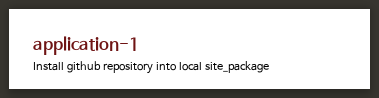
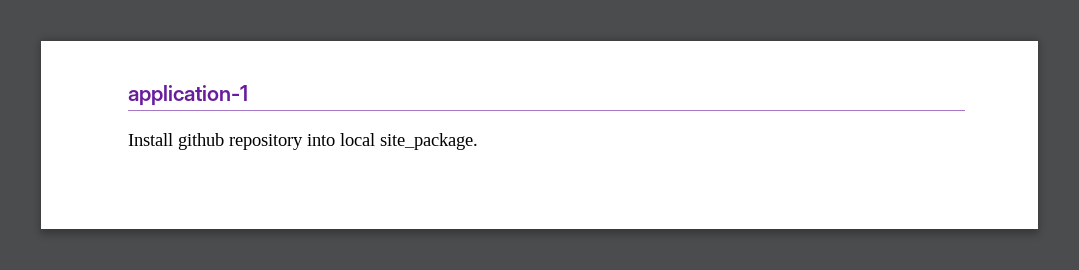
[204,61,269,73] site_package -> [380,133,478,150] site_package.

